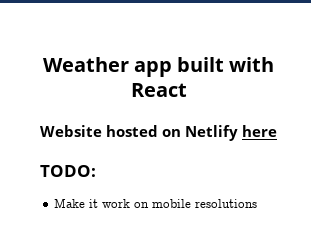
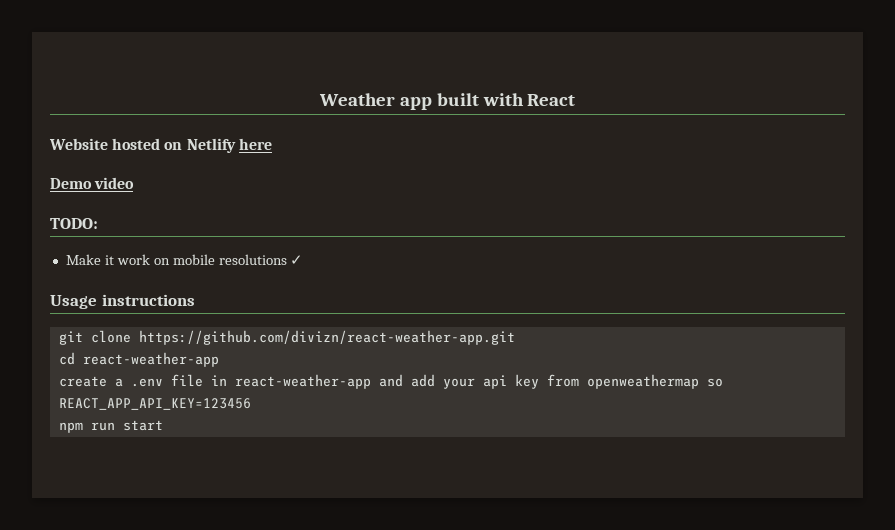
(277, 131) none -> [50,177,135,189] // Demo video
(258, 203) none -> [290,255,304,265] [50,294,195,309] [58,330,515,345] [58,352,219,367] [58,374,723,389] [58,398,251,410] [58,420,163,433] ✓ // Usage instructions // git clone https://github.com/divizn/react-weather-app.git // cd react-weather-app // create a .env file in react-weather-app and add your api key from openweathermap so REACT_APP_API_KEY=123456 // npm run start

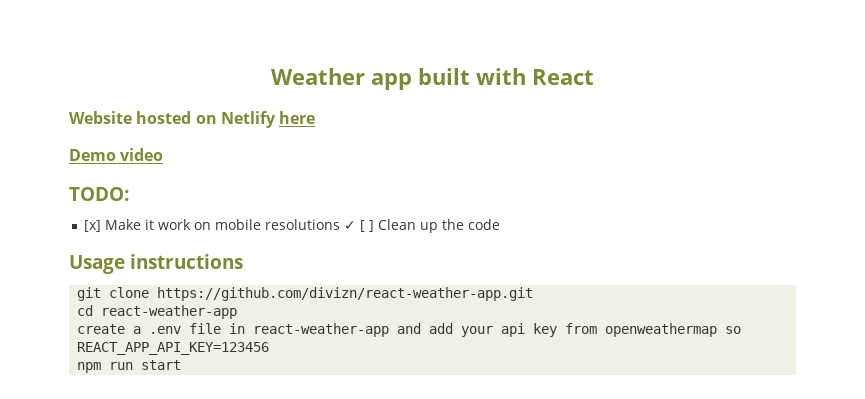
(98, 223) none -> [84,220,102,232] [x]
(304, 260) none -> [360,219,501,233] [ ] Clean up the code

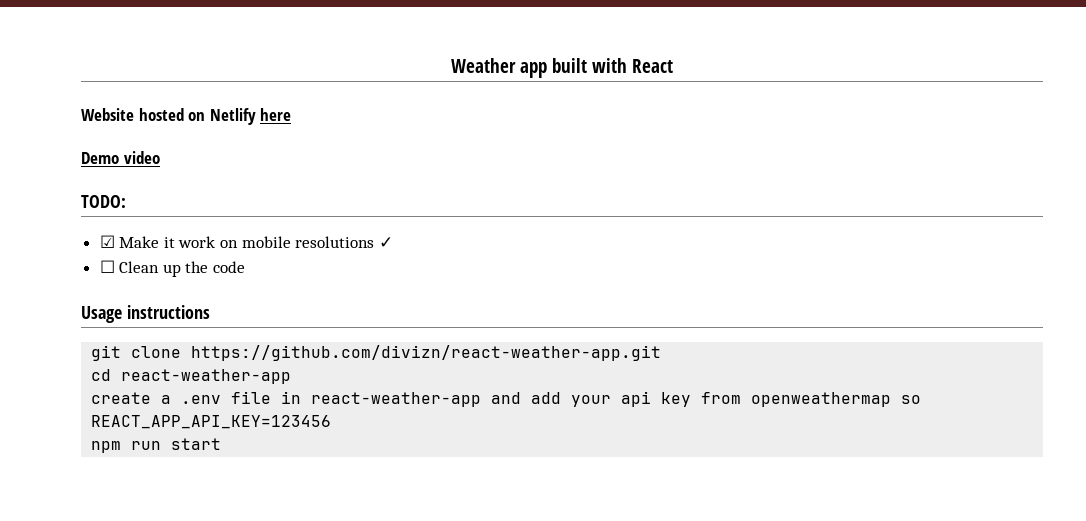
[84,220,102,232] [x] -> [99,235,115,248] ☑
[360,220,375,232] [ ] -> [99,260,115,273] // ☐

